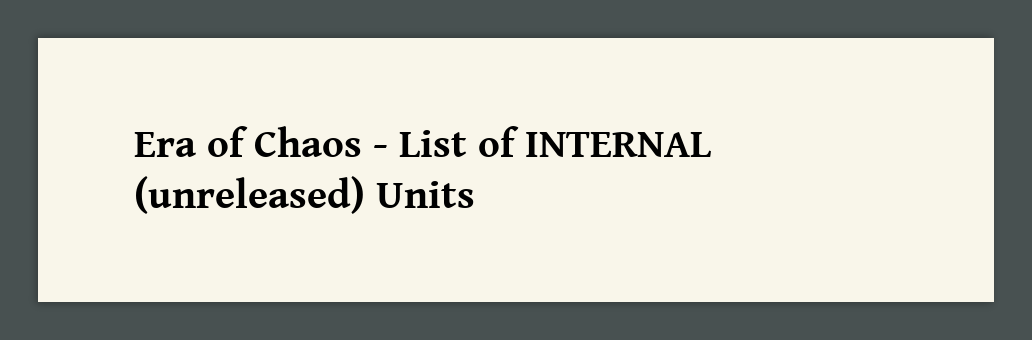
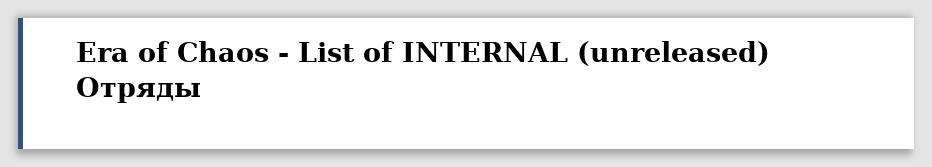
[376,181,475,208] Units -> [76,77,201,103] Отряды

